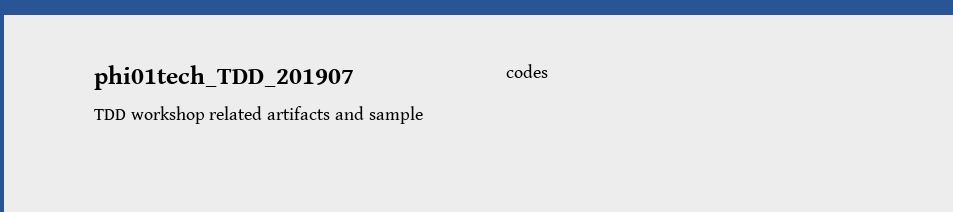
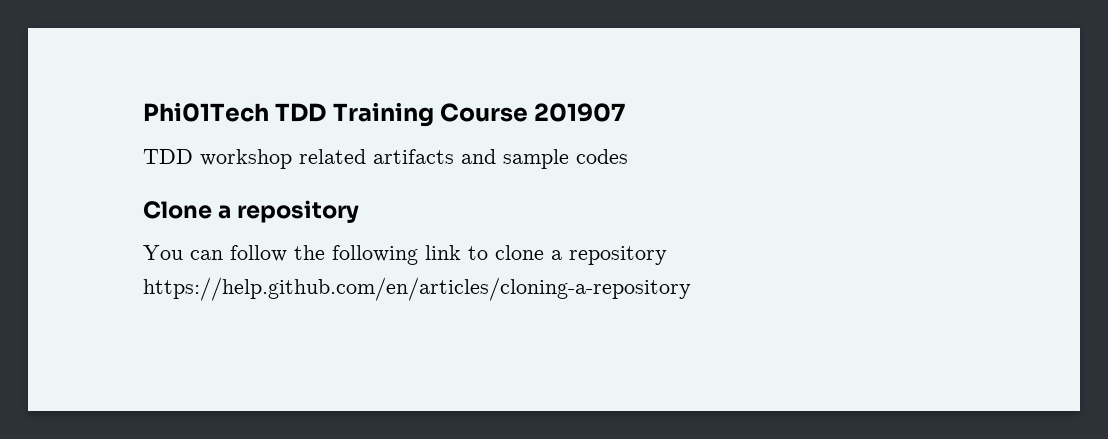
[94,65,354,90] phi01tech_TDD_201907 -> [143,102,626,127] Phi01Tech TDD Training Course 201907
(548, 71) none -> [143,200,360,223] [143,245,667,265] [143,277,691,301] // Clone a repository // You can follow the following link to clone a repository https://help.github.com/en/articles/cloning-a-repository

